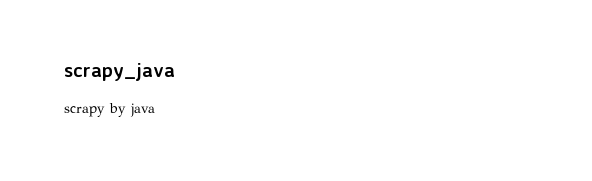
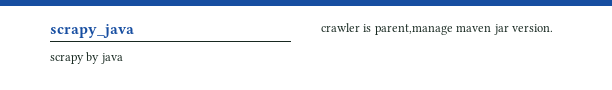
(155, 110) none -> [321,23,553,35] // crawler is parent,manage maven jar version.

